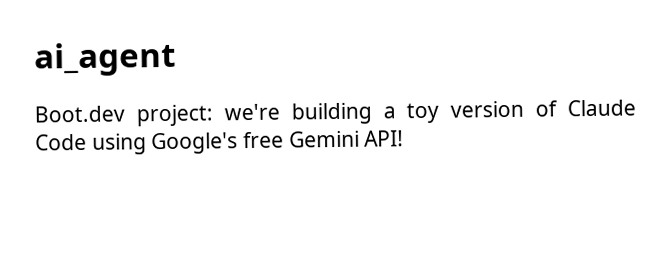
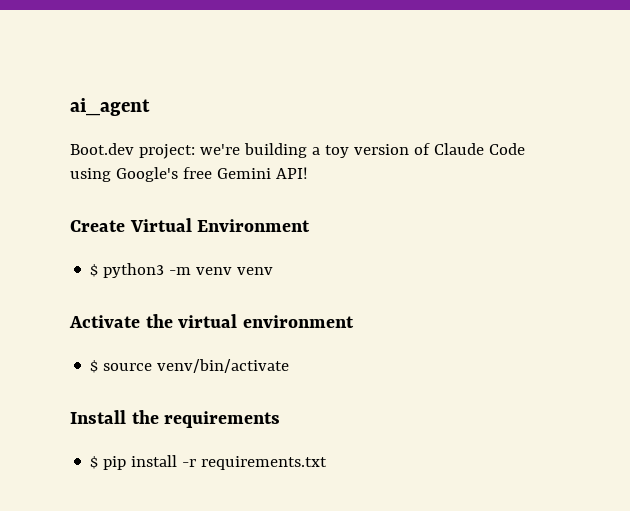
(405, 138) none -> [70,218,311,232] [90,263,274,278] [69,314,354,328] [90,359,290,373] [70,410,281,428] [90,455,328,470] // Create Virtual Environment // $ python3 -m venv venv // Activate the virtual environment // $ source venv/bin/activate // Install the requirements // $ pip install -r requirements.txt

